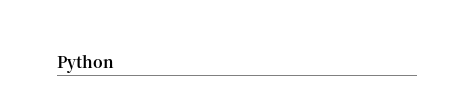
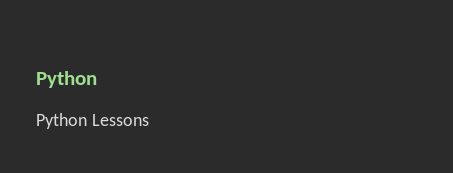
[57,54,114,73] Python -> [36,71,97,88] [36,113,149,129] Python // Python Lessons

